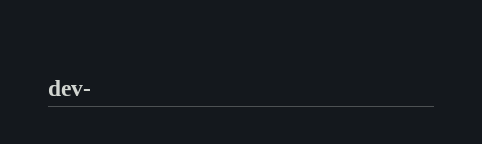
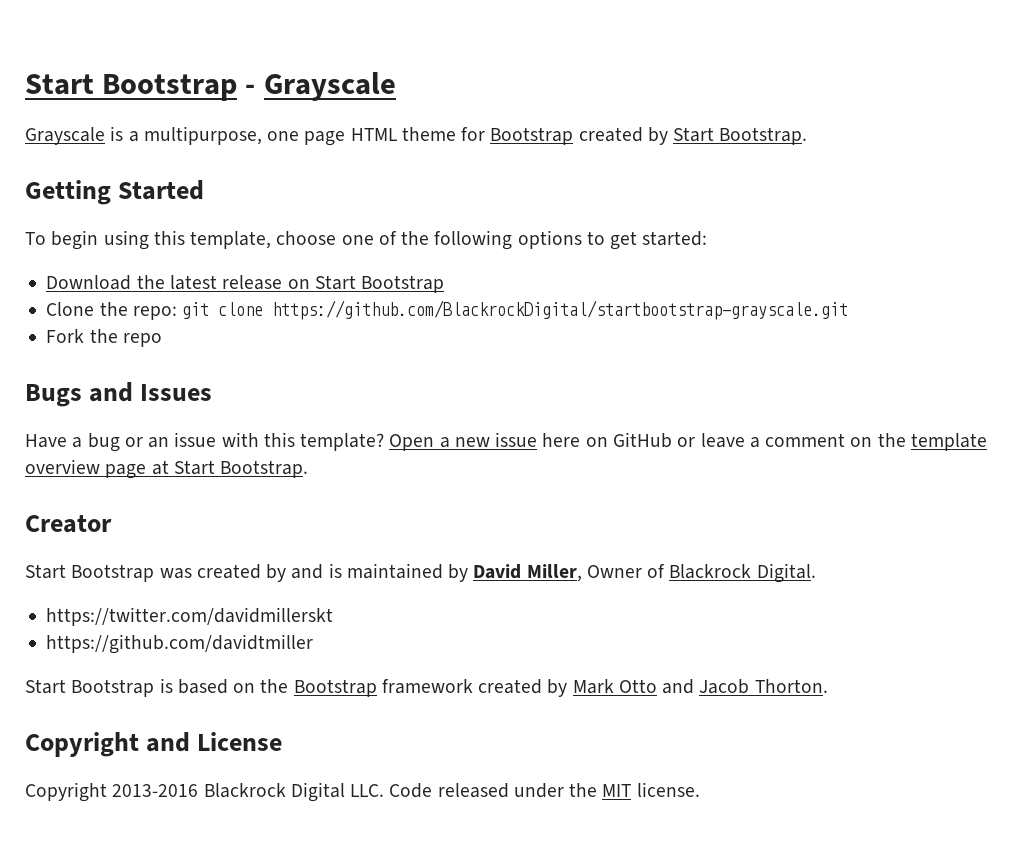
[48,80,91,96] dev- -> [25,72,396,101] [25,126,808,146] [25,180,205,205] [25,230,708,250] [46,275,445,293] [46,300,849,320] [46,329,162,347] [25,382,213,407] [25,432,987,452] [25,459,309,479] [25,515,112,533] [25,563,816,583] [46,607,334,626] [46,634,314,654] [25,678,828,697] [25,732,283,757] [25,782,700,802] Start Bootstrap - Grayscale // Grayscale is a multipurpose, one page HTML theme for Bootstrap created by Start Bootstrap. // Getting Started // To begin using this template, choose one of the following options to get started: // Download the latest release on Start Bootstrap // Clone the repo: git clone https://github.com/BlackrockDigital/startbootstrap-grayscale.git // Fork the repo // Bugs and Issues // Have a bug or an issue with this template? Open a new issue here on GitHub or leave a comment on the template overview page at Start Bootstrap. // Creator // Start Bootstrap was created by and is maintained by David Miller, Owner of Blackrock Digital. // https://twitter.com/davidmillerskt // https://github.com/davidtmiller // Start Bootstrap is based on the Bootstrap framework created by Mark Otto and Jacob Thorton. // Copyright and License // Copyright 2013-2016 Blackrock Digital LLC. Code released under the MIT license.

